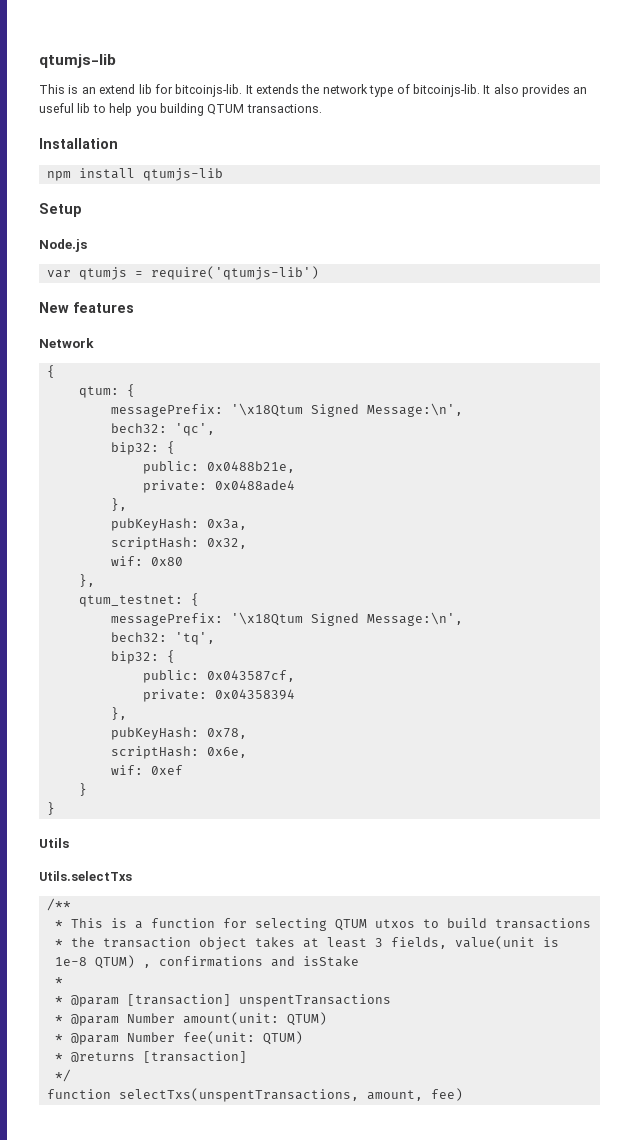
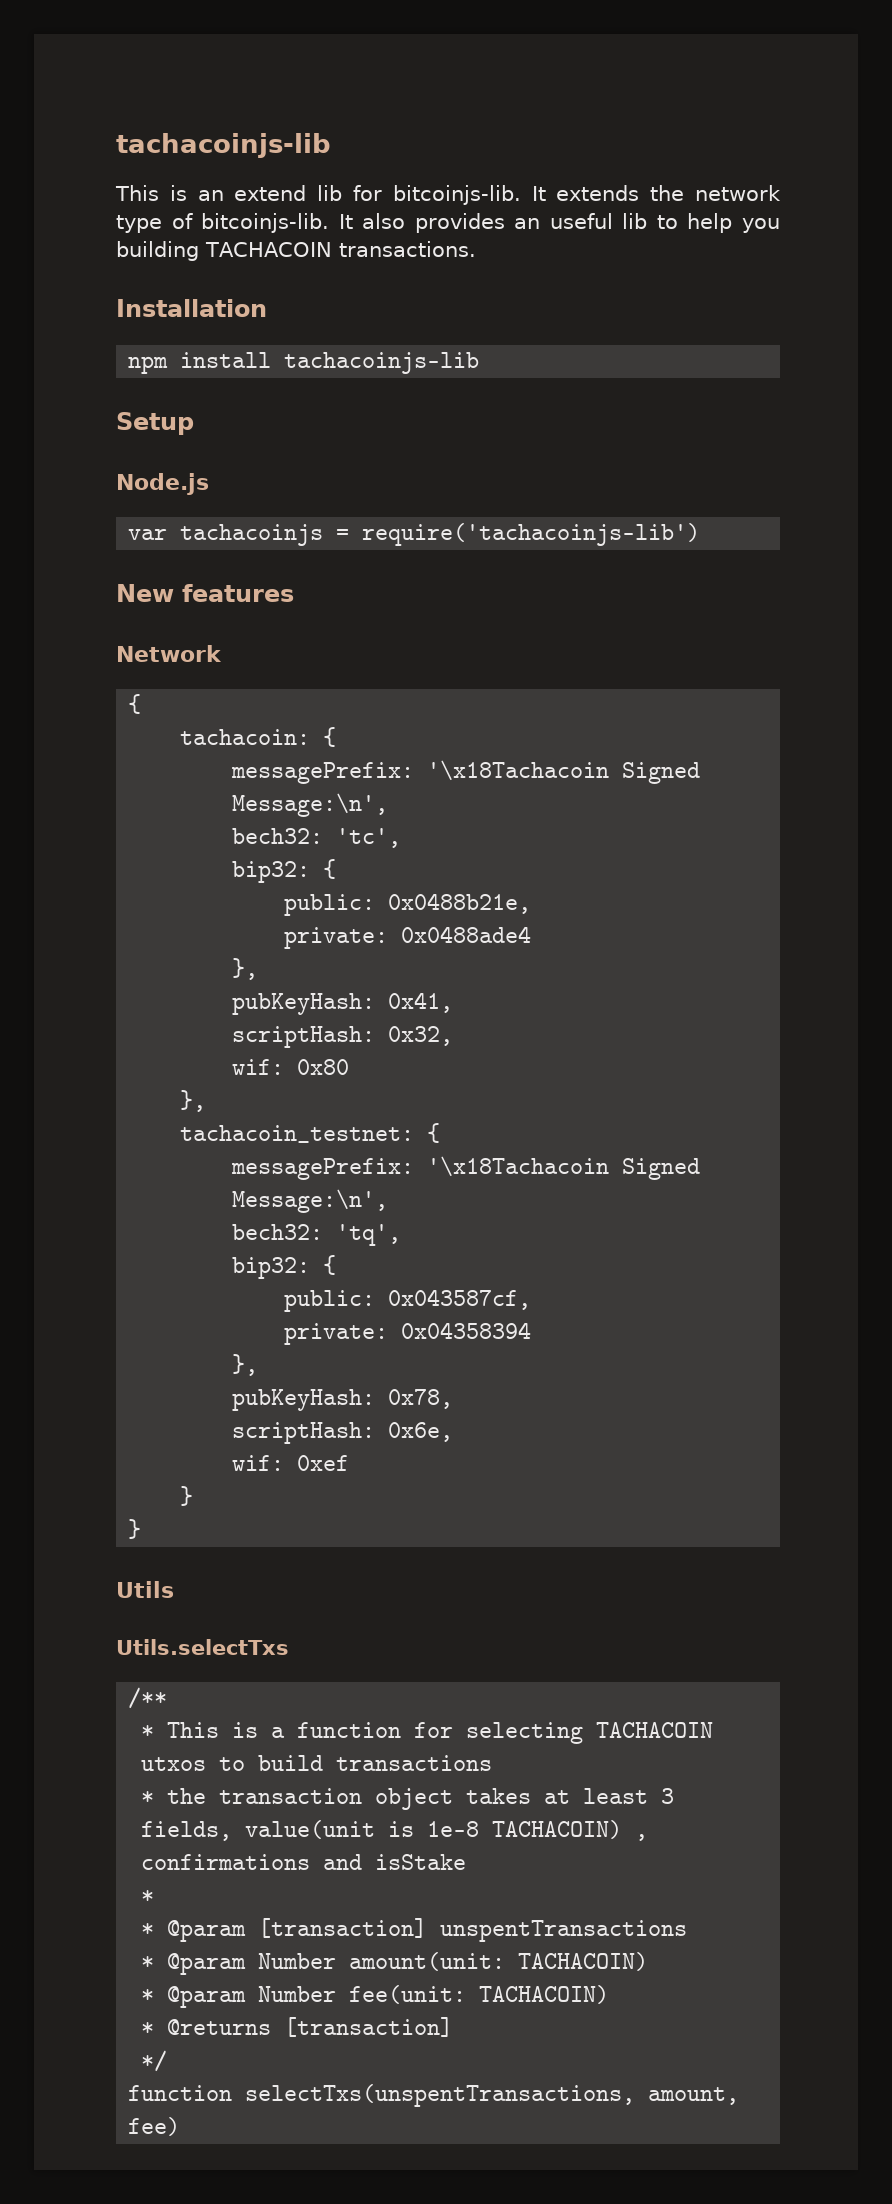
[39,54,116,68] qtumjs-lib -> [116,133,331,158] tachacoinjs-lib
[207,104,245,115] QTUM -> [205,242,332,257] TACHACOIN
[142,168,223,181] qtumjs-lib -> [284,352,480,374] tachacoinjs-lib
[78,266,319,280] qtumjs = require('qtumjs-lib') -> [180,523,701,546] tachacoinjs = require('tachacoinjs-lib')
[78,384,135,398] [110,403,463,417] [110,423,215,436] qtum: { // messagePrefix: '\x18Qtum Signed Message:\n', // bech32: 'qc', -> [180,727,337,747] [231,760,701,784] [232,793,389,817] [232,828,402,848] tachacoin: { // messagePrefix: '\x18Tachacoin Signed Message:\n', // bech32: 'tc',
[206,519,247,530] 0x3a, -> [388,992,454,1013] 0x41,
[78,593,199,607] [110,612,303,626] qtum_testnet: { // messagePrefix: '\x18Qtum -> [180,1123,441,1143] [231,1156,610,1180] tachacoin_testnet: { // messagePrefix: '\x18Tachacoin
[334,919,367,931] QTUM -> [596,1722,714,1738] TACHACOIN
[94,955,135,969] QTUM) -> [492,1820,623,1839] TACHACOIN)
[286,1012,327,1026] QTUM) -> [518,1952,649,1971] TACHACOIN)
[262,1031,303,1045] QTUM) -> [479,1985,610,2004] TACHACOIN)

